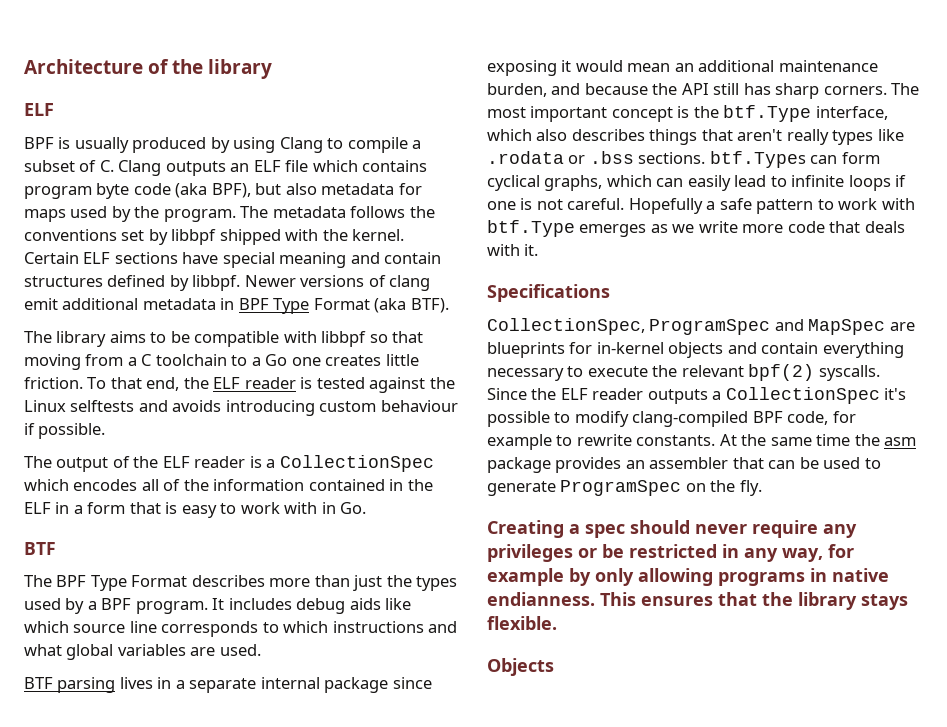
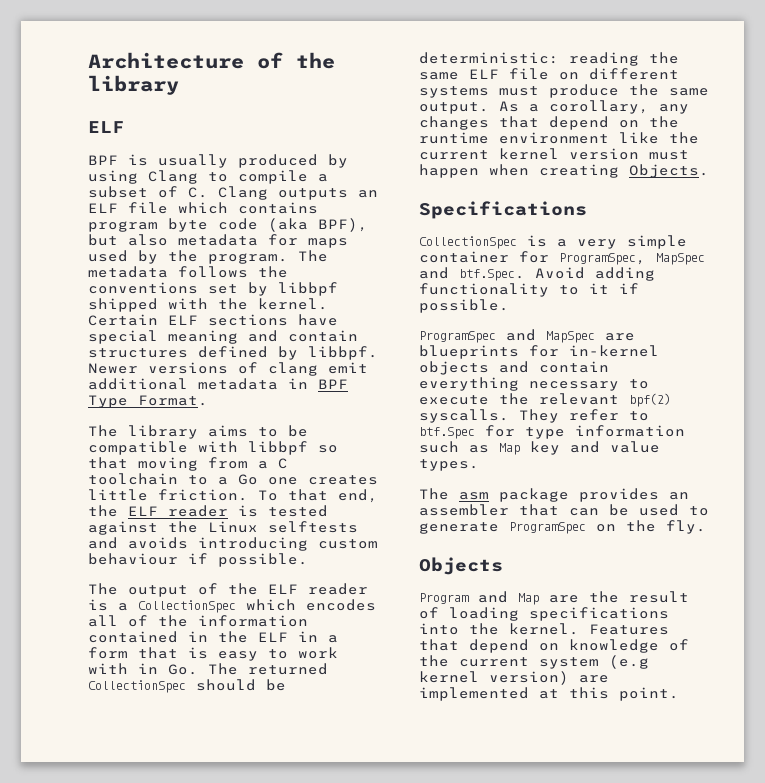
[313,298,449,313] Format (aka BTF). -> [138,395,208,406] Format.
[24,542,56,555] [24,575,458,591] [24,598,412,614] [24,621,458,637] [24,644,261,660] [24,677,432,693] [487,60,878,76] [487,83,920,99] [487,105,888,122] [487,129,904,145] [487,151,880,168] [487,175,907,191] [487,198,915,214] [487,220,905,237] [487,244,539,256] [487,284,610,302] [487,318,645,335] // BTF // The BPF Type Format describes more than just the types used by a BPF program. It includes debug aids like which source line corresponds to which instructions and what global variables are used. // BTF parsing lives in a separate internal package since exposing it would mean an additional maintenance burden, and because the API still has sharp corners. The most important concept is the btf.Type interface, which also describes things that aren't really types like .rodata or .bss sections. btf.Types can form cyclical graphs, which can easily lead to infinite loops if one is not careful. Hopefully a safe pattern to work with btf.Type emerges as we write more code that deals with it. // Specifications // CollectionSpec, -> [208,663,328,675] [88,679,286,693] [419,52,679,66] [419,68,679,80] [419,84,709,98] [419,100,689,114] [419,116,679,130] [419,132,699,144] [419,148,689,160] [419,164,709,178] [419,201,587,219] [419,235,687,249] [419,251,705,265] [419,267,655,281] [419,283,639,297] [419,299,509,313] The returned CollectionSpec should be deterministic: reading the same ELF file on different systems must produce the same output. As a corollary, any changes that depend on the runtime environment like the current kernel version must happen when creating Objects. // Specifications // CollectionSpec is a very simple container for ProgramSpec, MapSpec and btf.Spec. Avoid adding functionality to it if possible. //
[487,387,907,404] [487,411,856,427] [487,434,880,450] Since the ELF reader outputs a CollectionSpec it's possible to modify clang-compiled BPF code, for example to rewrite constants. At the same time the -> [519,409,649,423] [419,425,685,439] [419,441,660,455] [419,459,479,471] [419,488,449,500] They refer to btf.Spec for type information such as Map key and value types. // The
[487,520,857,538] [487,544,854,562] [487,568,889,586] [487,592,908,610] [487,616,557,630] [487,658,554,676] Creating a spec should never require any privileges or be restricted in any way, for example by only allowing programs in native endianness. This ensures that the library stays flexible. // Objects -> [419,557,503,575] [419,591,689,605] [419,607,669,621] [419,623,669,635] [419,639,689,653] [419,655,649,669] [419,671,609,685] [419,687,679,701] Objects // Program and Map are the result of loading specifications into the kernel. Features that depend on knowledge of the current system (e.g kernel version) are implemented at this point.

